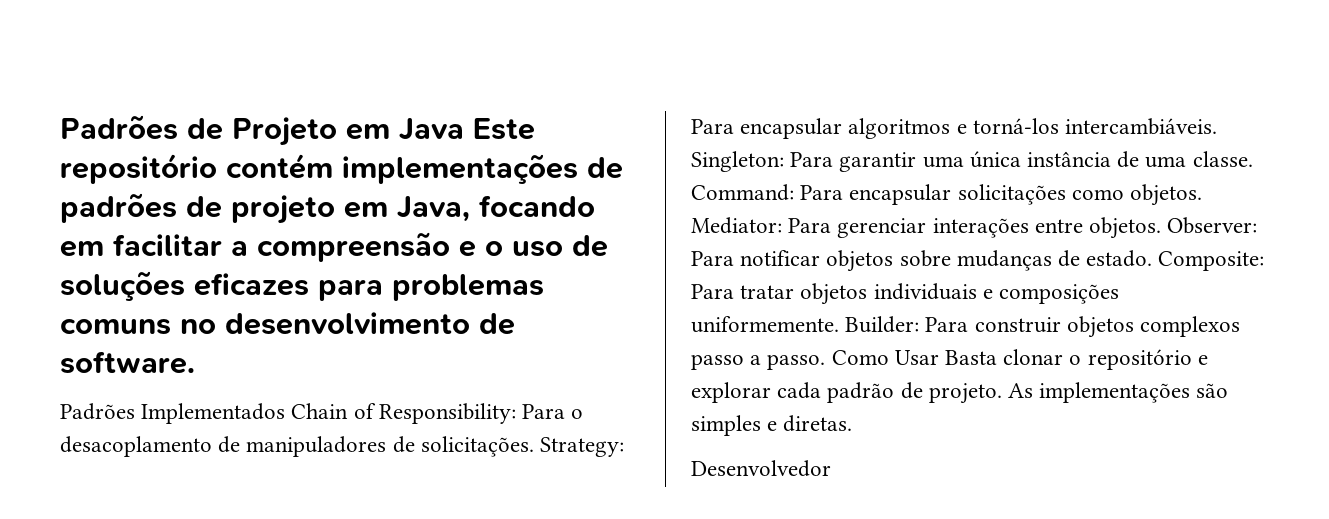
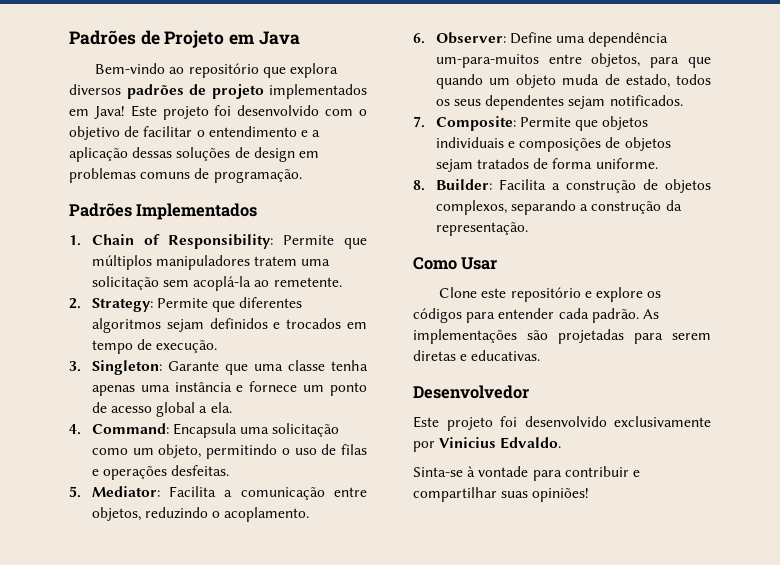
[473,118,535,140] [60,153,623,184] [60,193,595,224] [60,232,608,262] [60,271,544,301] [60,312,515,335] [60,351,195,374] [60,403,584,424] [60,436,625,457] [691,118,1218,139] [691,151,1253,172] [691,184,1203,206] [691,217,1258,239] [691,250,1265,272] [691,283,1120,305] [691,316,1241,338] [691,349,1208,370] [691,382,1229,404] [691,415,853,436] [691,460,831,477] Este repositório contém implementações de padrões de projeto em Java, focando em facilitar a compreensão e o uso de soluções eficazes para problemas comuns no desenvolvimento de software. // Padrões Implementados Chain of Responsibility: Para o desacoplamento de manipuladores de solicitações. Strategy: Para encapsular algoritmos e torná-los intercambiáveis. Singleton: Para garantir uma única instância de uma classe. Command: Para encapsular solicitações como objetos. Mediator: Para gerenciar interações entre objetos. Observer: Para notificar objetos sobre mudanças de estado. Composite: Para tratar objetos individuais e composições uniformemente. Builder: Para construir objetos complexos passo a passo. Como Usar Basta clonar o repositório e explorar cada padrão de projeto. As implementações são simples e diretas. // Desenvolvedor -> [95,63,338,78] [69,84,367,99] [69,105,367,120] [69,126,321,140] [69,147,319,162] [69,168,302,183] [69,203,258,220] [69,234,367,249] [91,255,331,270] [91,276,342,291] [69,297,303,312] [91,318,368,333] [91,339,218,354] [69,360,369,375] [91,381,368,396] [91,402,232,417] [69,423,340,438] [91,444,367,459] [91,465,230,480] [69,486,367,500] [91,507,310,522] [413,32,669,47] [435,53,711,68] [435,74,711,89] [435,95,683,110] [413,116,649,131] [435,137,671,152] [435,158,658,172] [413,179,711,193] [435,200,682,215] [435,221,528,236] [413,257,498,270] [439,287,662,302] [413,308,659,323] [413,329,711,344] [413,350,541,361] [413,385,529,399] [413,416,711,431] [413,437,562,452] [413,466,640,481] [413,487,590,502] // Bem-vindo ao repositório que explora diversos padrões de projeto implementados em Java! Este projeto foi desenvolvido com o objetivo de facilitar o entendimento e a aplicação dessas soluções de design em problemas comuns de programação. // Padrões Implementados // 1. Chain of Responsibility: Permite que múltiplos manipuladores tratem uma solicitação sem acoplá-la ao remetente. // 2. Strategy: Permite que diferentes algoritmos sejam definidos e trocados em tempo de execução. // 3. Singleton: Garante que uma classe tenha apenas uma instância e fornece um ponto de acesso global a ela. // 4. Command: Encapsula uma solicitação como um objeto, permitindo o uso de filas e operações desfeitas. // 5. Mediator: Facilita a comunicação entre objetos, reduzindo o acoplamento. // 6. Observer: Define uma dependência um-para-muitos entre objetos, para que quando um objeto muda de estado, todos os seus dependentes sejam notificados. // 7. Composite: Permite que objetos individuais e composições de objetos sejam tratados de forma uniforme. // 8. Builder: Facilita a construção de objetos complexos, separando a construção da representação. // Como Usar // Clone este repositório e explore os códigos para entender cada padrão. As implementações são projetadas para serem diretas e educativas. // Desenvolvedor // Este projeto foi desenvolvido exclusivamente por Vinicius Edvaldo. // Sinta-se à vontade para contribuir e compartilhar suas opiniões!

